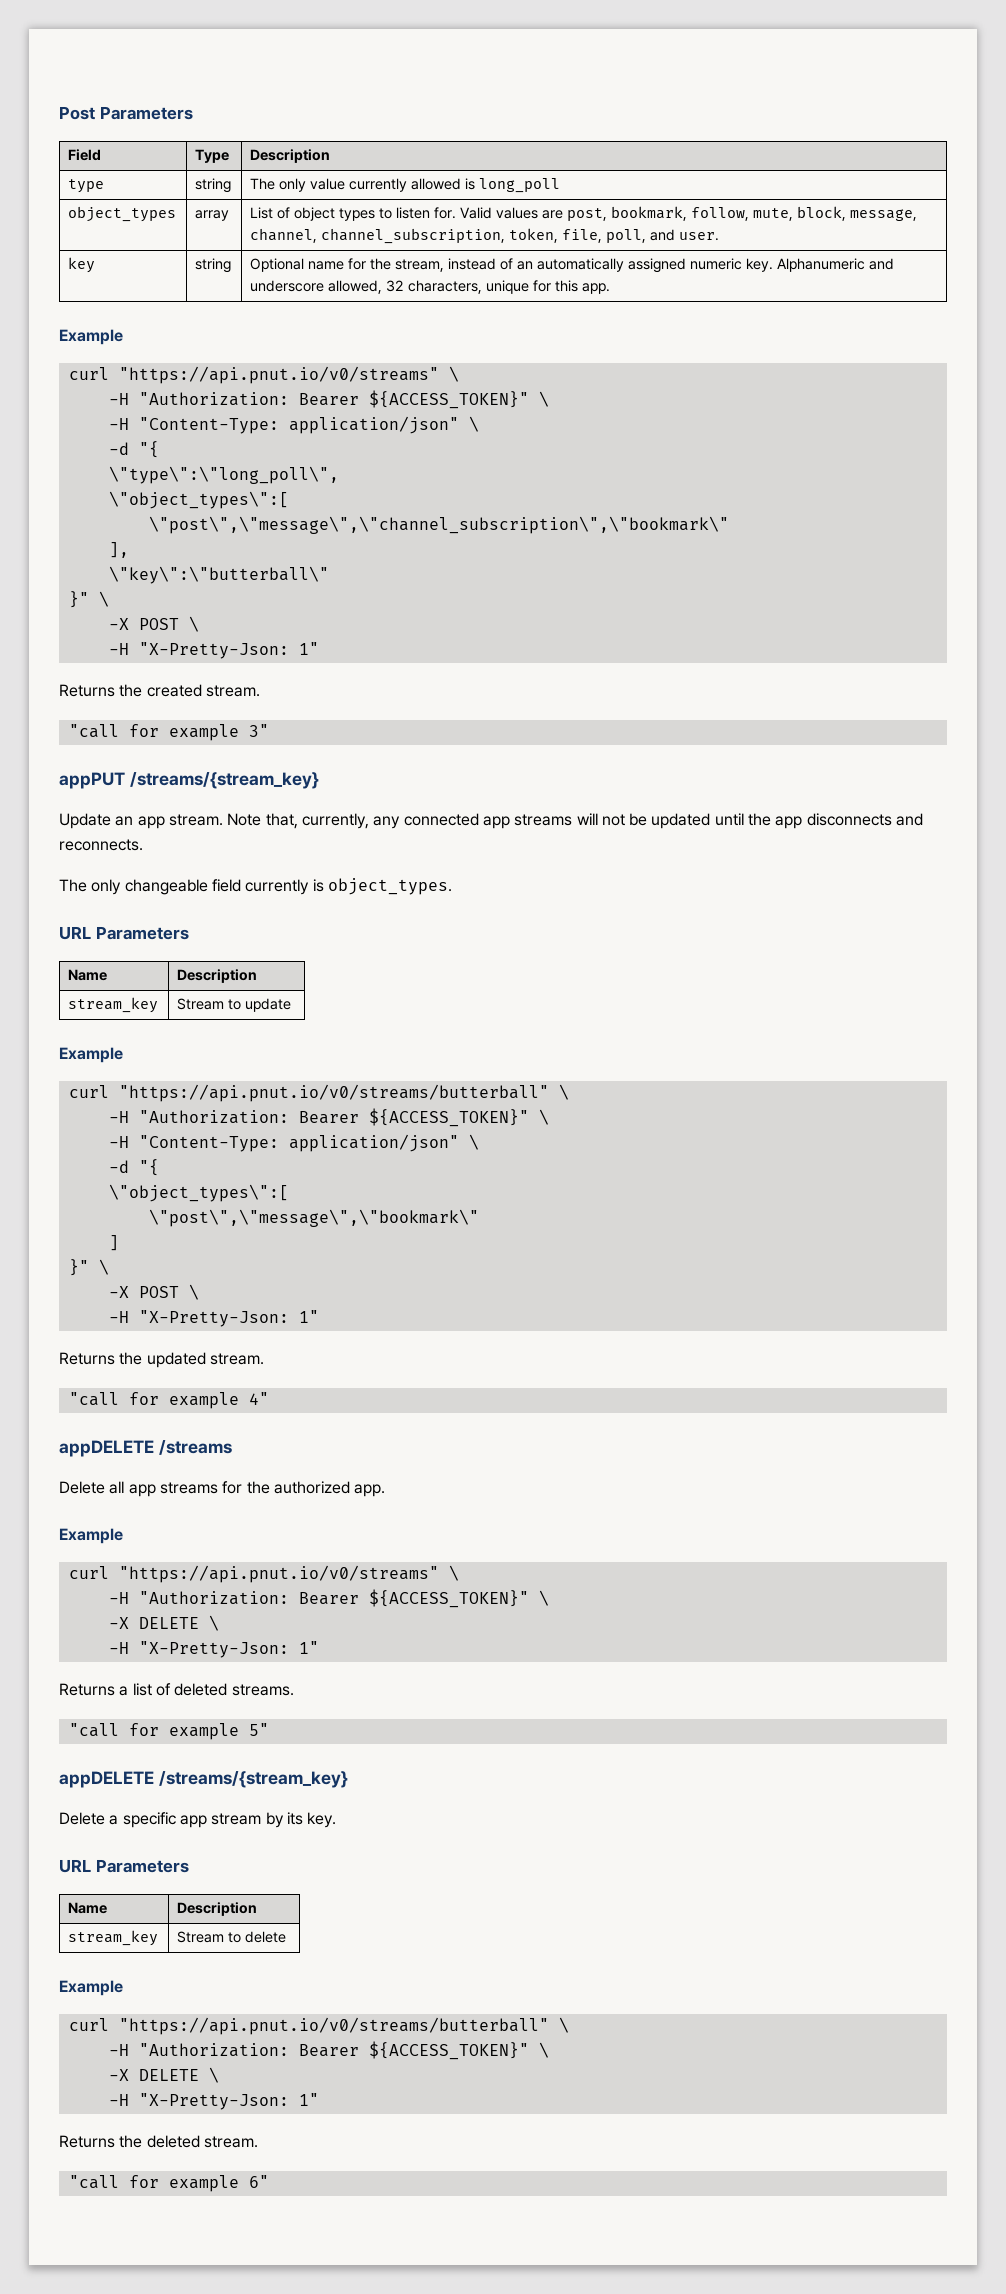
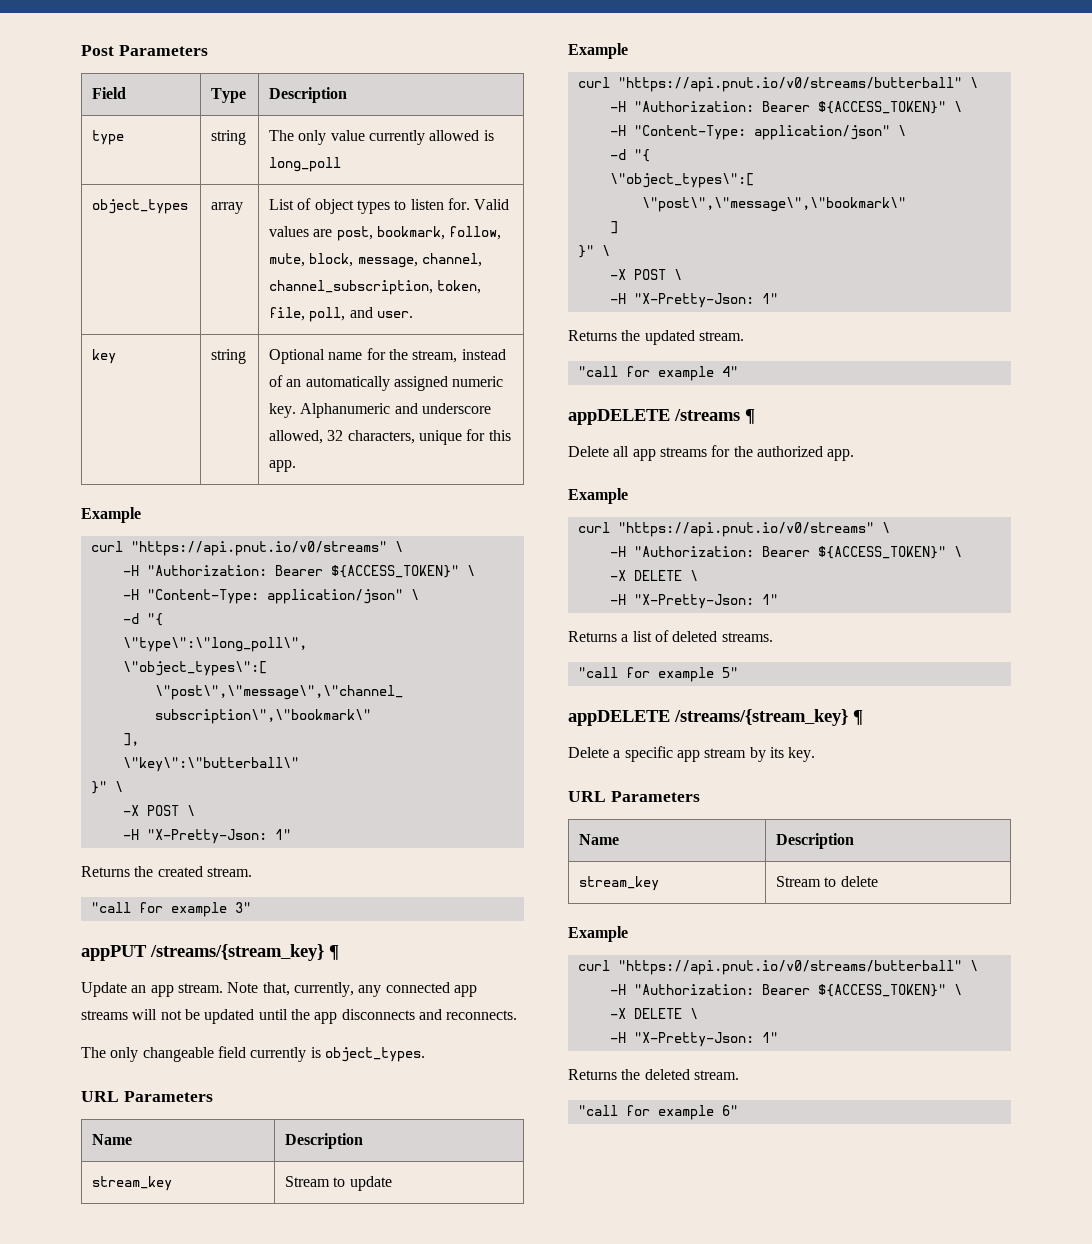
(319, 780) none -> [329,945,339,960] ¶
(232, 1447) none -> [745,409,755,424] ¶
(348, 1779) none -> [853,710,863,725] ¶

